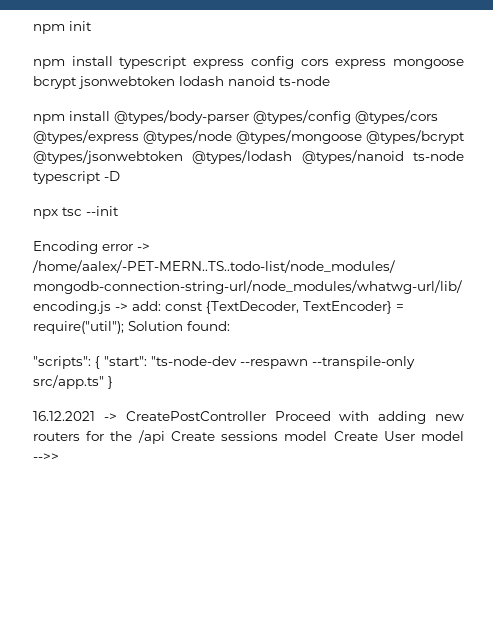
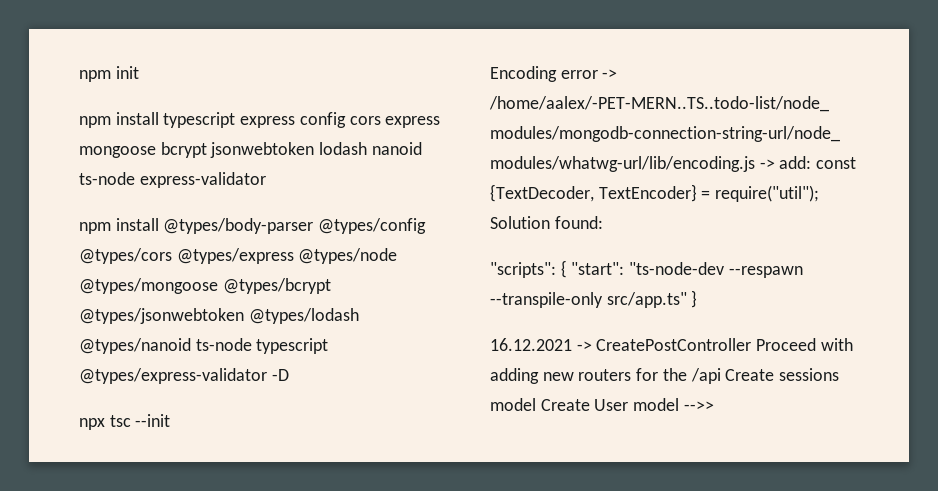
(330, 81) none -> [139,172,266,188] express-validator
(101, 177) none -> [79,368,267,384] @types/express-validator

